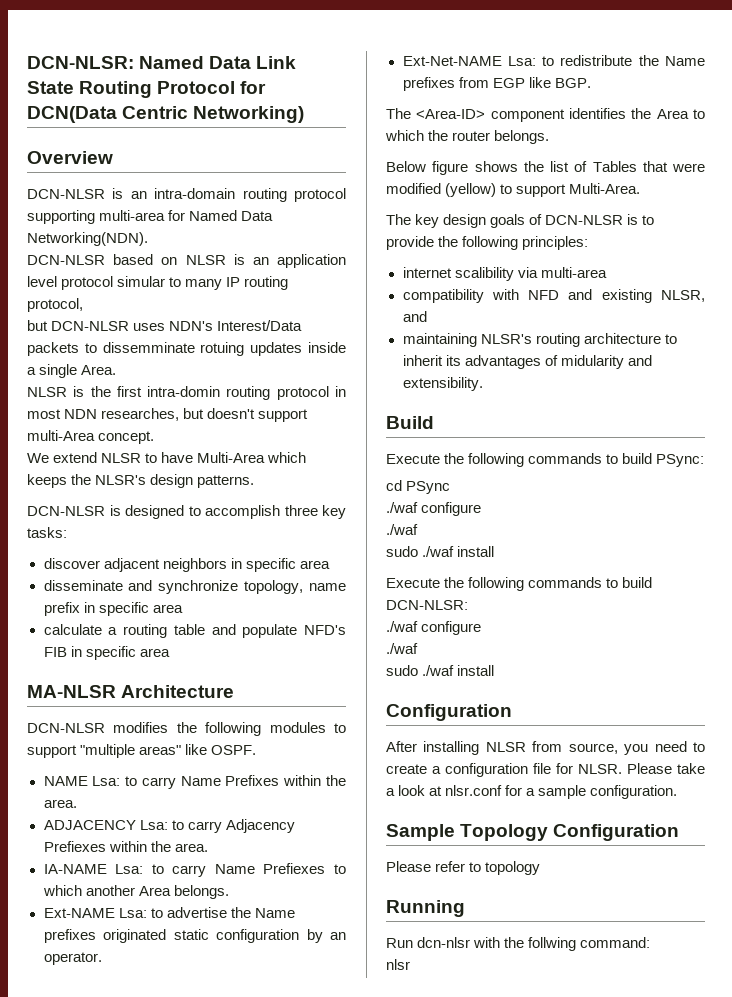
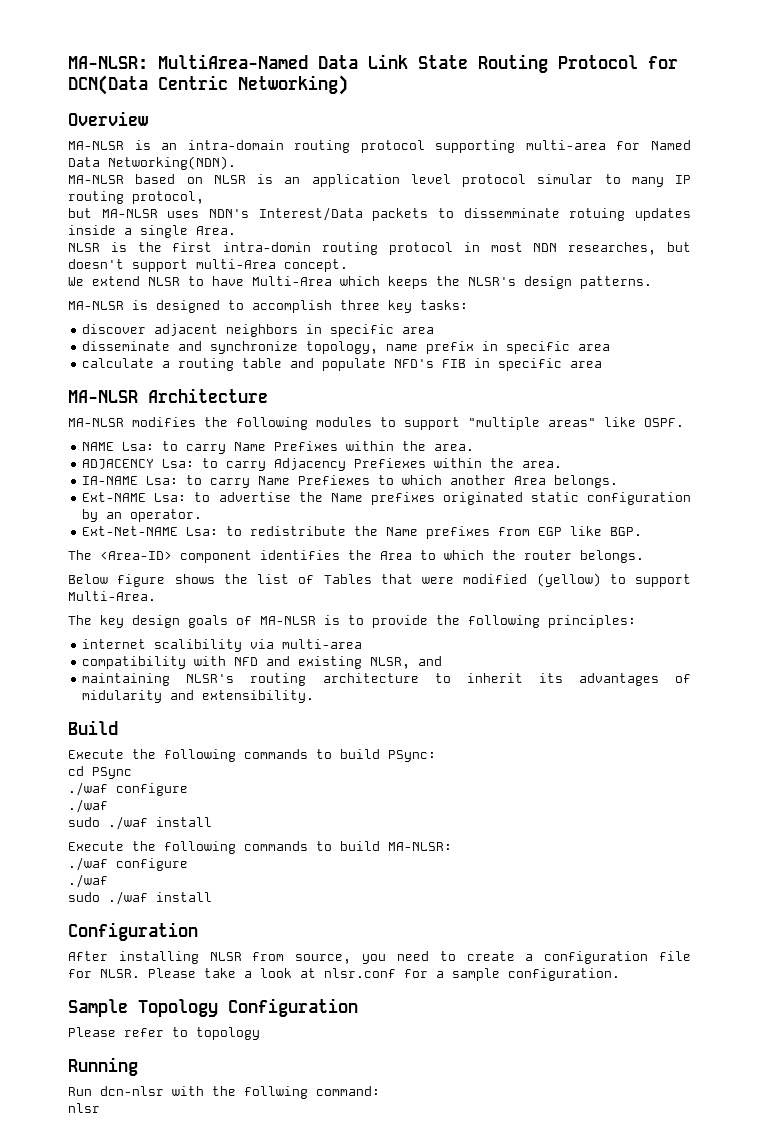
[27,56,205,69] DCN-NLSR: Named -> [68,54,308,69] MA-NLSR: MultiArea-Named
[27,189,105,199] DCN-NLSR -> [68,141,124,150] MA-NLSR
[27,255,105,265] DCN-NLSR -> [68,175,124,184] MA-NLSR
[51,321,130,331] DCN-NLSR -> [101,209,158,218] MA-NLSR
[27,506,105,516] DCN-NLSR -> [68,301,124,310] MA-NLSR
[27,723,105,733] DCN-NLSR -> [68,418,124,427] MA-NLSR
[545,215,624,225] DCN-NLSR -> [260,616,316,625] MA-NLSR
[386,600,468,610] DCN-NLSR: -> [388,842,452,851] MA-NLSR:

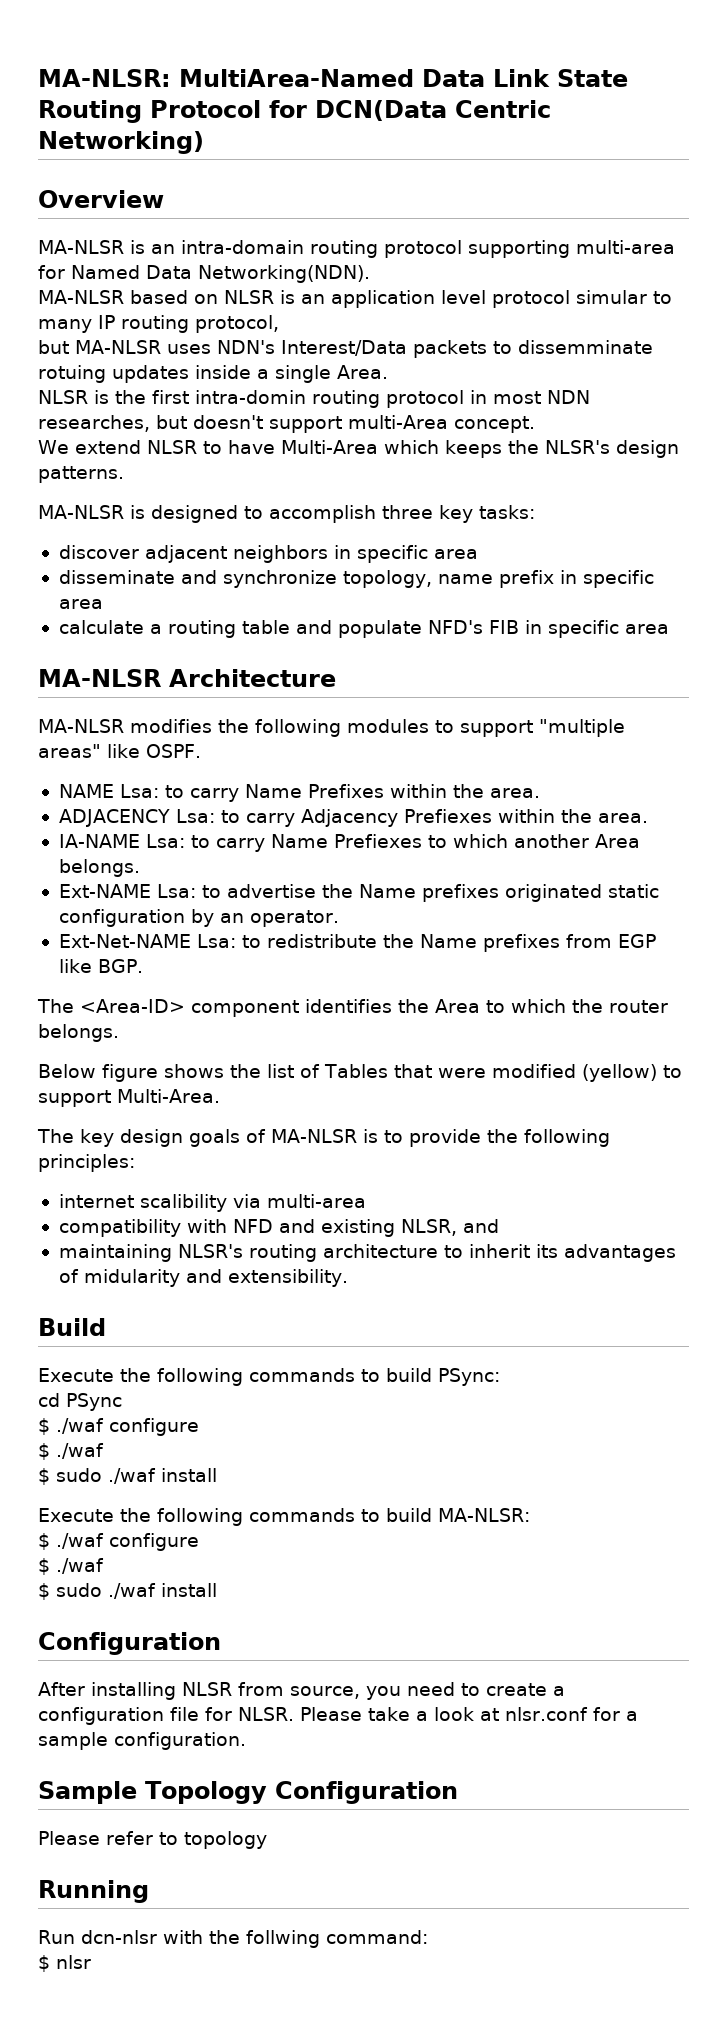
[68,782,188,796] [68,799,108,813] ./waf configure // ./waf // -> [38,1418,199,1436] [38,1443,104,1460] [38,1468,50,1485] $ ./waf configure // $ ./waf // $
[68,857,188,871] [68,874,108,888] ./waf configure // ./waf // -> [38,1533,199,1551] [38,1558,104,1575] [38,1583,50,1600] $ ./waf configure // $ ./waf // $
(380, 1091) none -> [38,1955,50,1972] $

